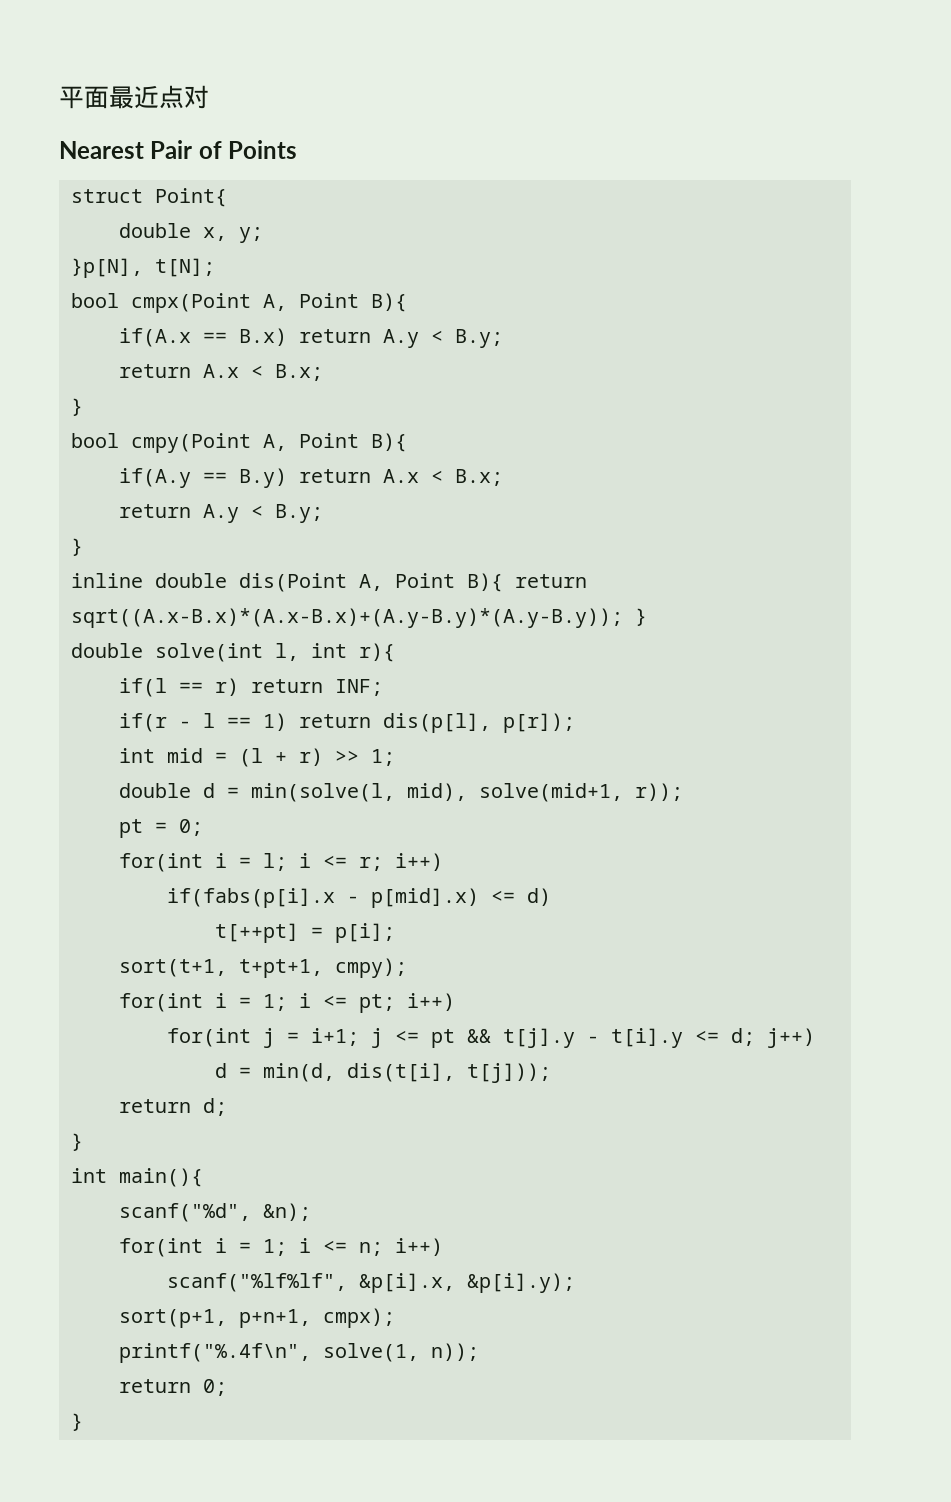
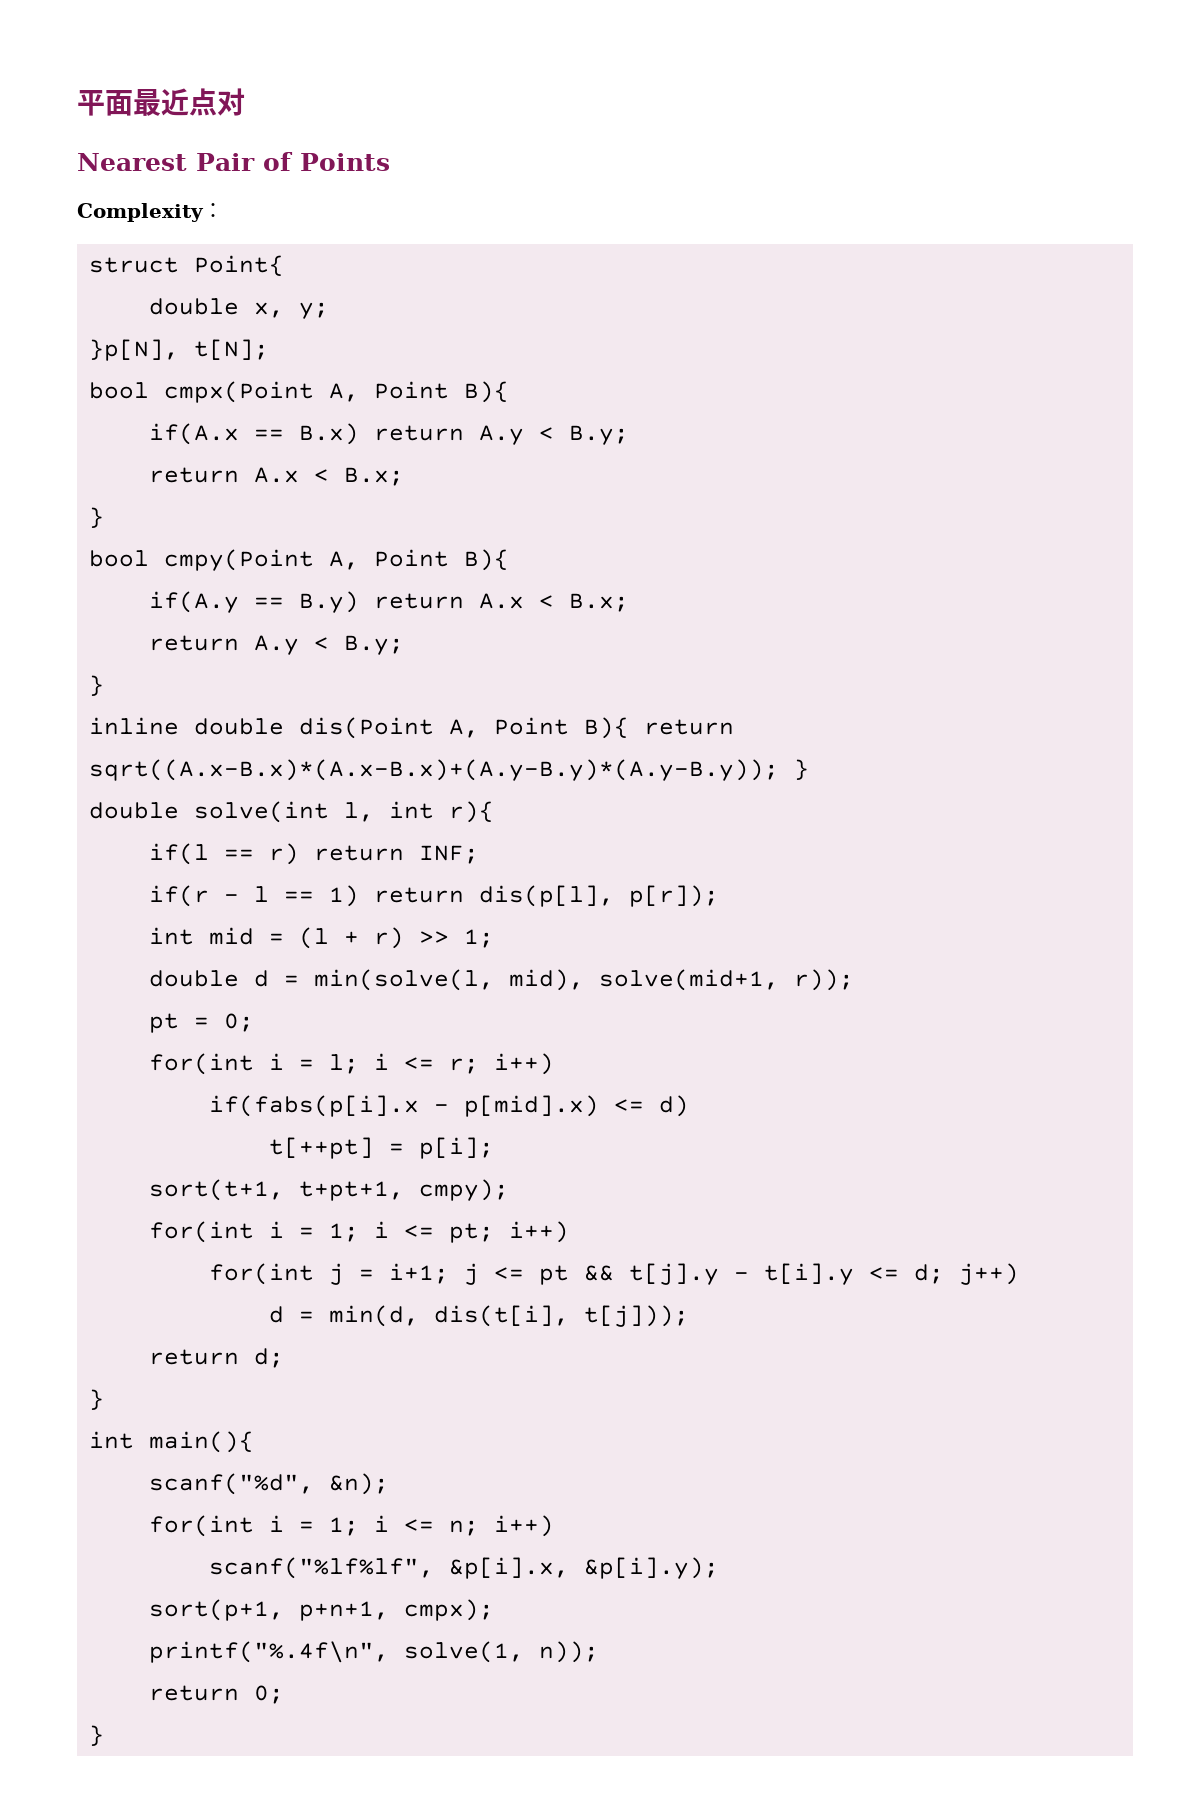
(298, 149) none -> [77,203,223,222] // Complexity：

